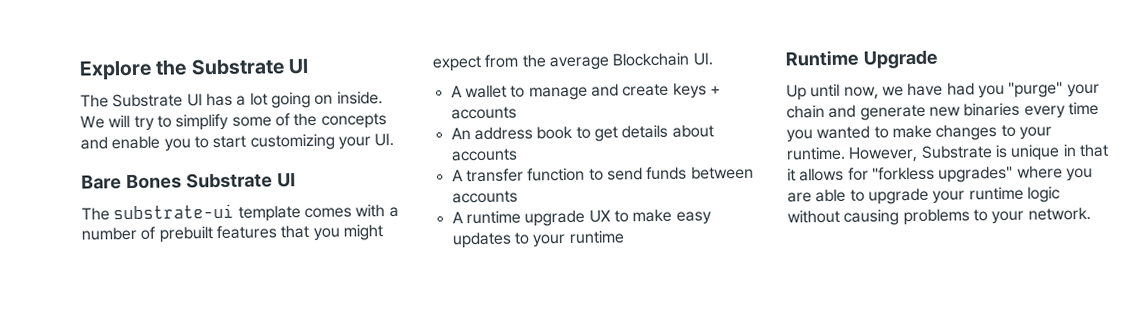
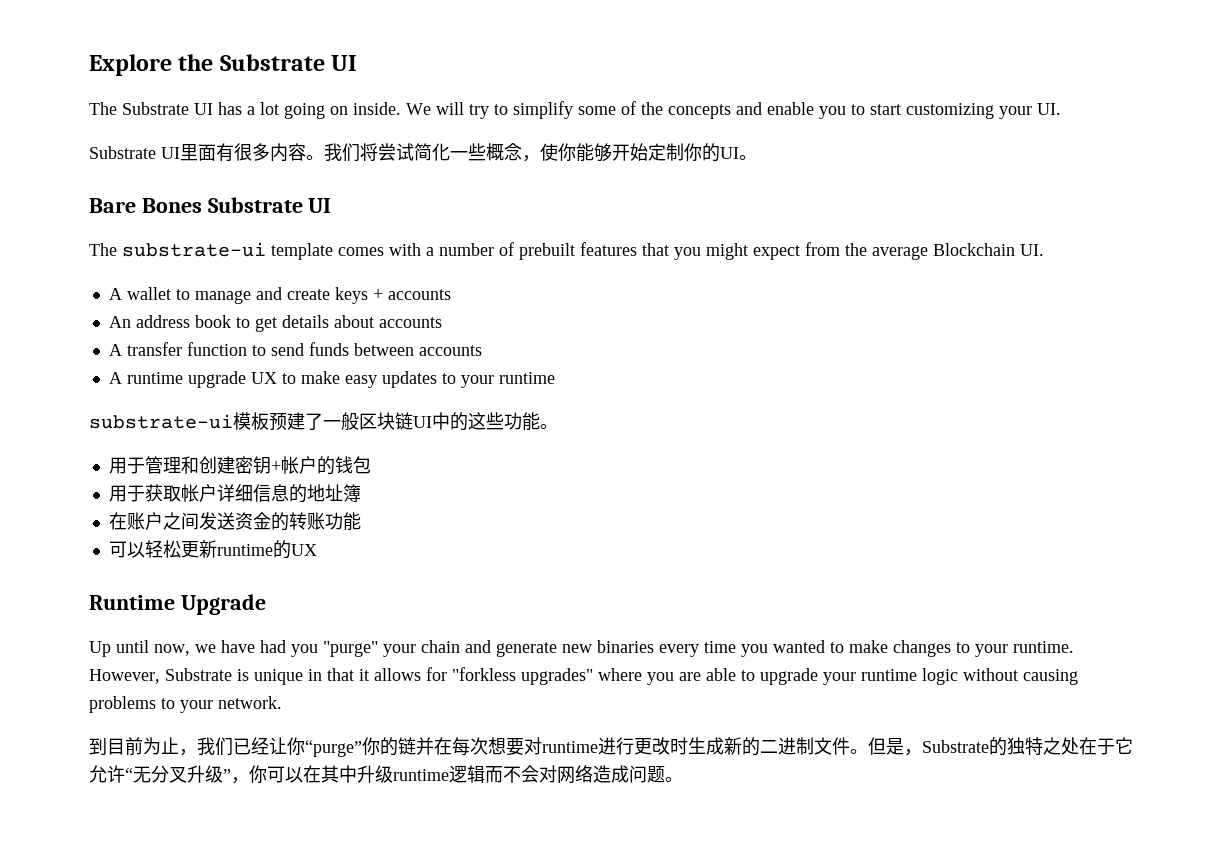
(395, 139) none -> [89,143,757,162] // Substrate UI里面有很多内容。我们将尝试简化一些概念，使你能够开始定制你的UI。
(624, 237) none -> [89,412,558,431] [108,456,371,475] [108,484,361,503] [108,512,361,531] [108,540,317,559] // substrate-ui模板预建了一般区块链UI中的这些功能。 // 用于管理和创建密钥+帐户的钱包 // 用于获取帐户详细信息的地址簿 // 在账户之间发送资金的转账功能 // 可以轻松更新runtime的UX
(1091, 213) none -> [89,737,1133,757] [89,765,683,784] // 到目前为止，我们已经让你“purge”你的链并在每次想要对runtime进行更改时生成新的二进制文件。但是，Substrate的独特之处在于它允许“无分叉升级”，你可以在其中升级runtime逻辑而不会对网络造成问题。

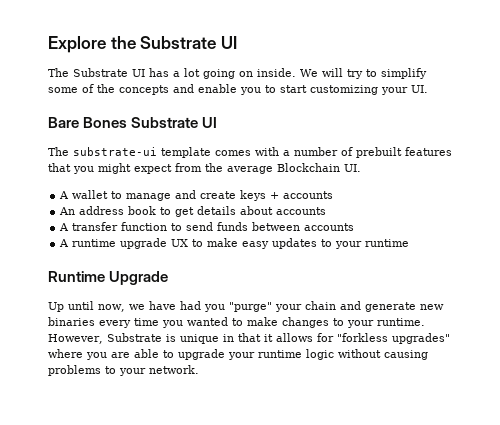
[89,143,757,162] // Substrate UI里面有很多内容。我们将尝试简化一些概念，使你能够开始定制你的UI。 -> (428, 89) none
[89,412,558,431] [108,456,371,475] [108,484,361,503] [108,512,361,531] [108,540,317,559] // substrate-ui模板预建了一般区块链UI中的这些功能。 // 用于管理和创建密钥+帐户的钱包 // 用于获取帐户详细信息的地址簿 // 在账户之间发送资金的转账功能 // 可以轻松更新runtime的UX -> (410, 243) none
[89,737,1133,757] [89,765,683,784] // 到目前为止，我们已经让你“purge”你的链并在每次想要对runtime进行更改时生成新的二进制文件。但是，Substrate的独特之处在于它允许“无分叉升级”，你可以在其中升级runtime逻辑而不会对网络造成问题。 -> (199, 369) none

